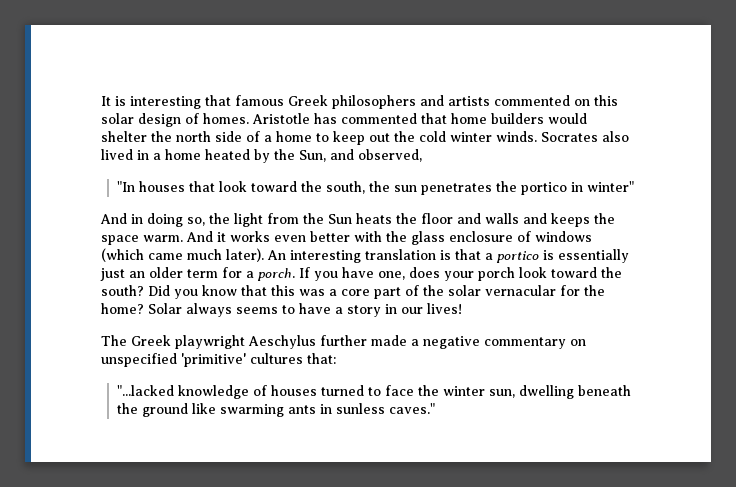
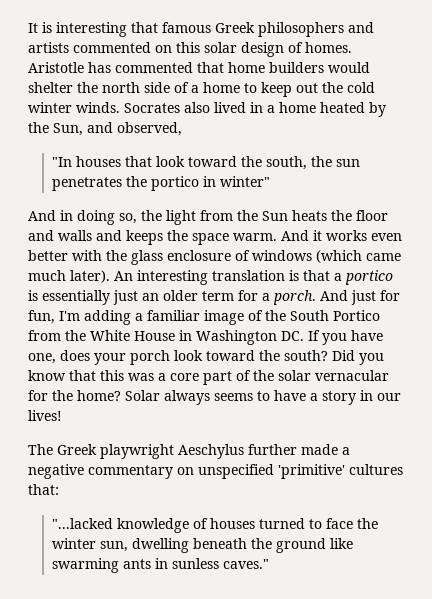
(295, 274) none -> [320,290,400,305] [28,310,380,325] [28,330,304,345] And just for fun, I'm adding a familiar image of the South Portico from the White House in Washington DC.

